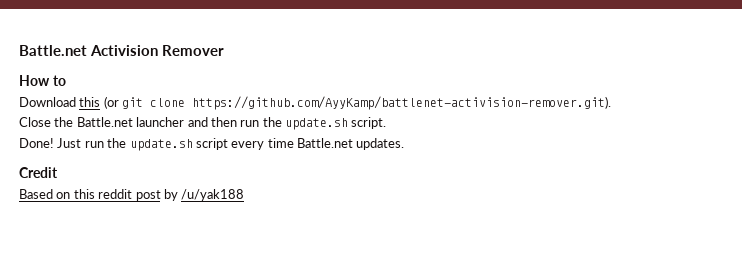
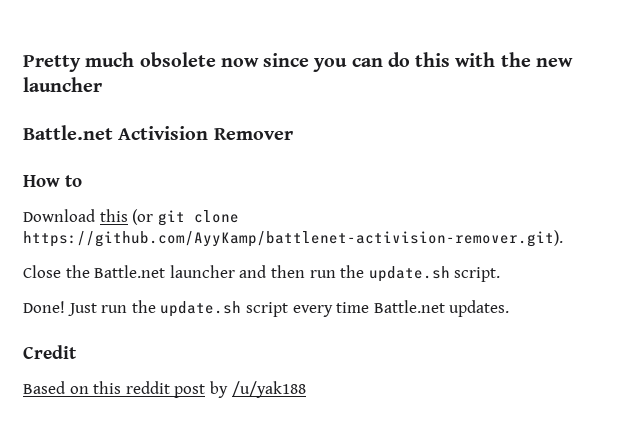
(19, 50) none -> [23,52,573,72] [23,77,102,92] Pretty much obsolete now since you can do this with the new launcher //

